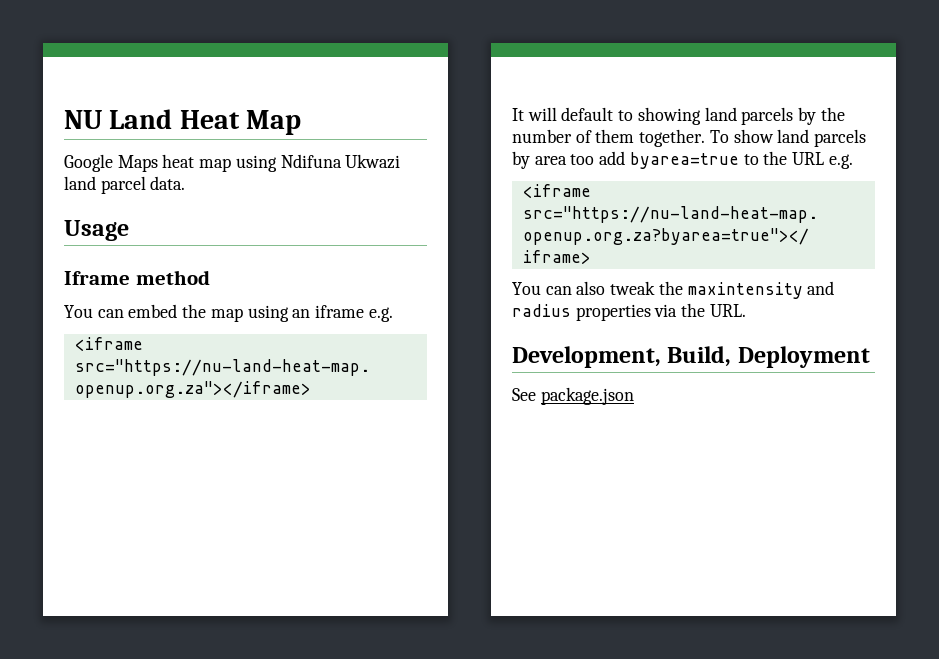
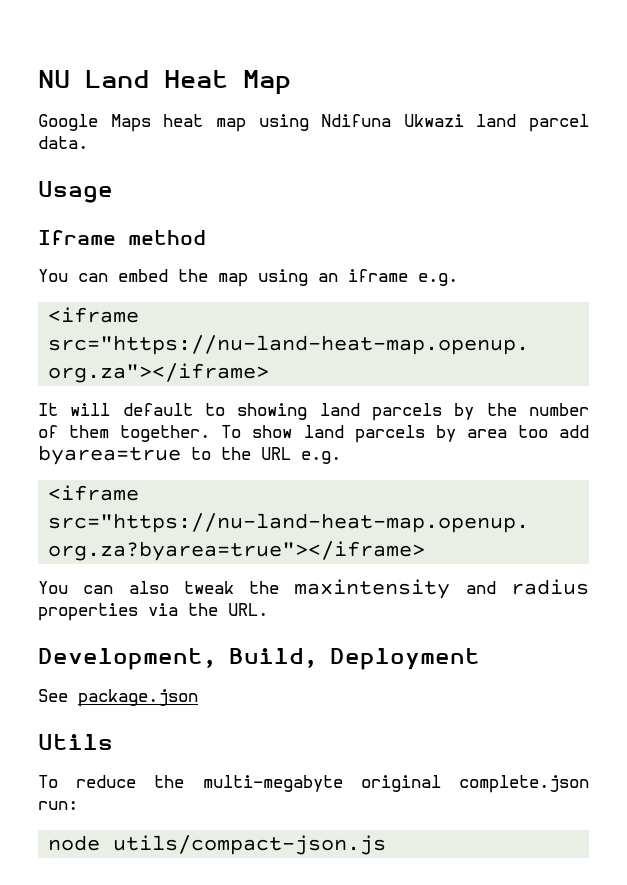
(634, 396) none -> [38,734,113,750] [38,775,589,793] [38,801,78,810] [48,835,387,855] // Utils // To reduce the multi-megabyte original complete.json run: // node utils/compact-json.js

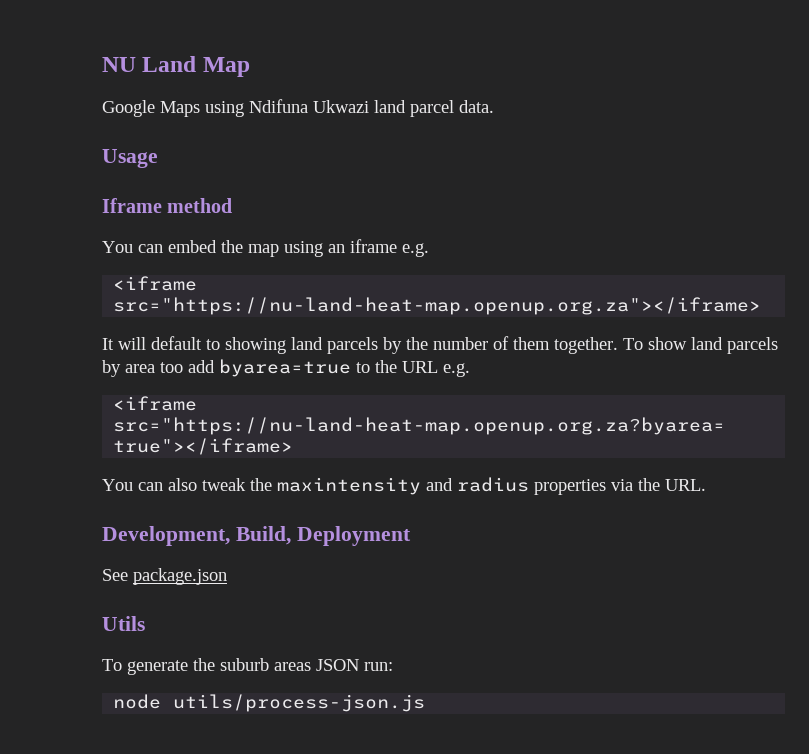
[164,70,228,88] Heat -> (197, 64) none
[163,114,246,132] heat map -> (200, 109) none
[76,775,589,793] reduce the multi-megabyte original complete.json -> [127,658,359,675] generate the suburb areas JSON
[113,835,387,855] utils/compact-json.js -> [173,694,426,712] utils/process-json.js

